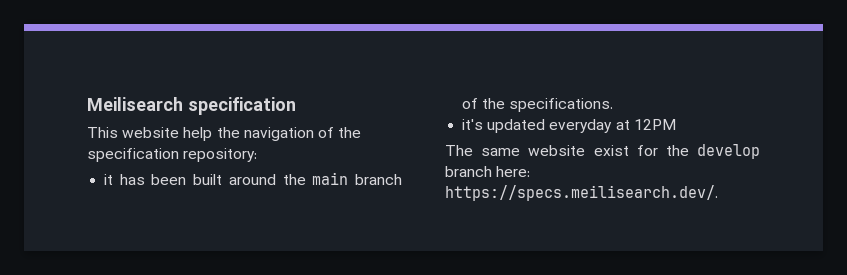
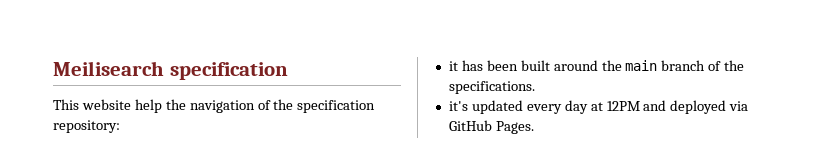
[549,119,613,133] everyday -> [526,100,588,114] every day
[445,144,760,159] [445,166,531,177] [445,185,718,201] // The same website exist for the develop branch here: https://specs.meilisearch.dev/. -> [643,100,749,114] [448,120,534,134] and deployed via GitHub Pages.

